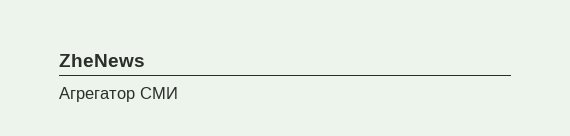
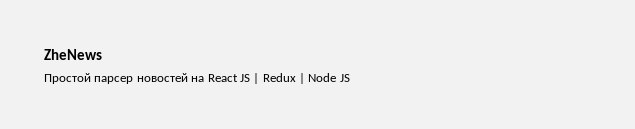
[59,87,178,102] Агрегатор СМИ -> [44,73,350,84] Простой парсер новостей на React JS | Redux | Node JS

